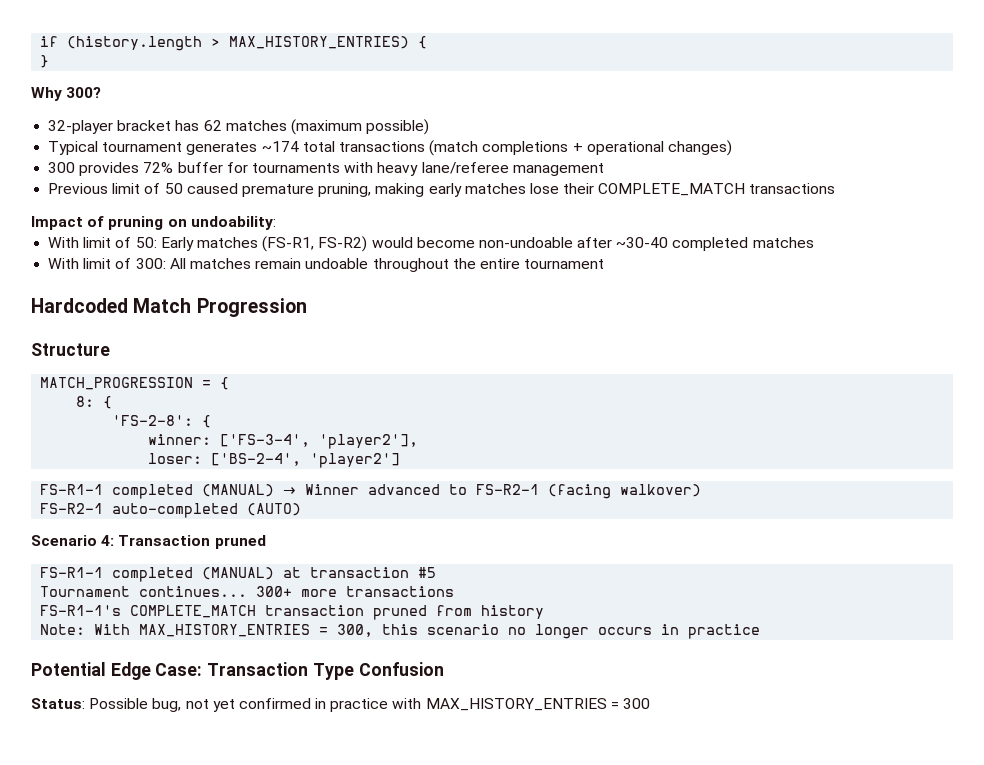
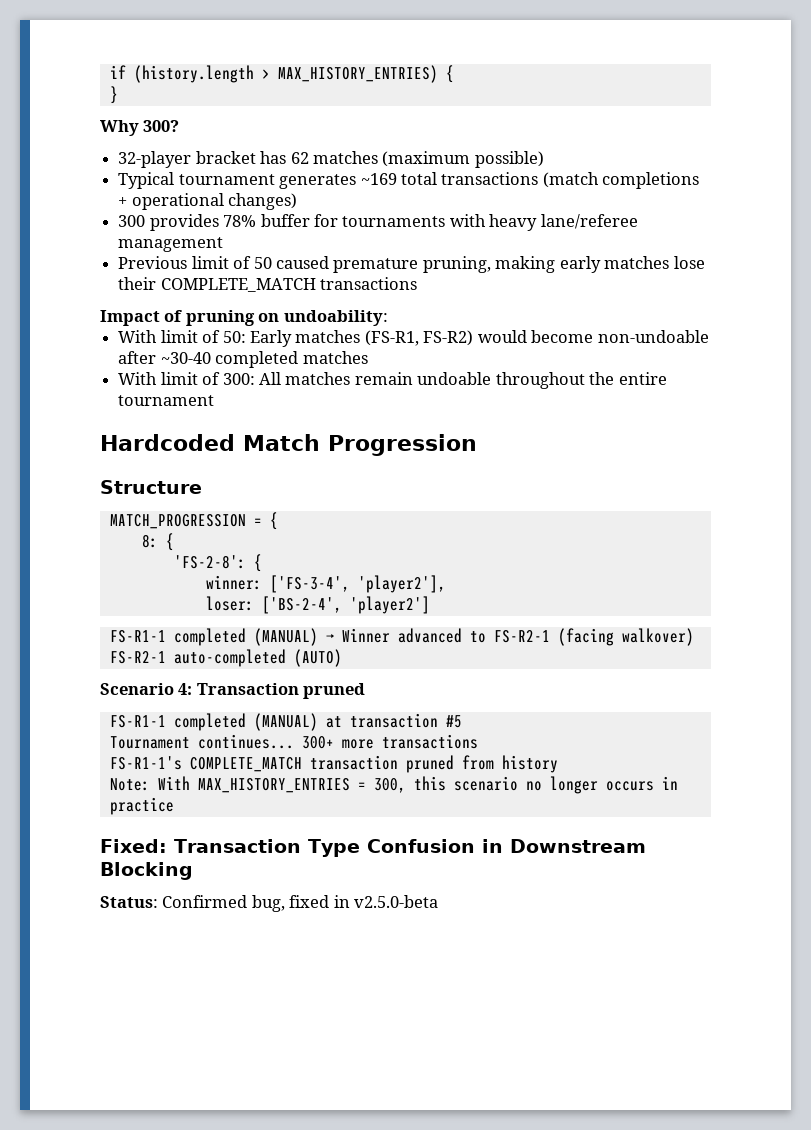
[261,141,299,152] ~174 -> [360,173,397,185] ~169
[143,162,174,173] 72% -> [223,215,257,227] 78%
[31,662,203,680] Potential Edge Case: -> [100,839,167,853] Fixed:
[31,698,651,712] // Status: Possible bug, not yet confirmed in practice with MAX_HISTORY_ENTRIES = 300 -> [481,839,646,853] [100,862,193,880] [100,895,439,912] in Downstream Blocking // Status: Confirmed bug, fixed in v2.5.0-beta

